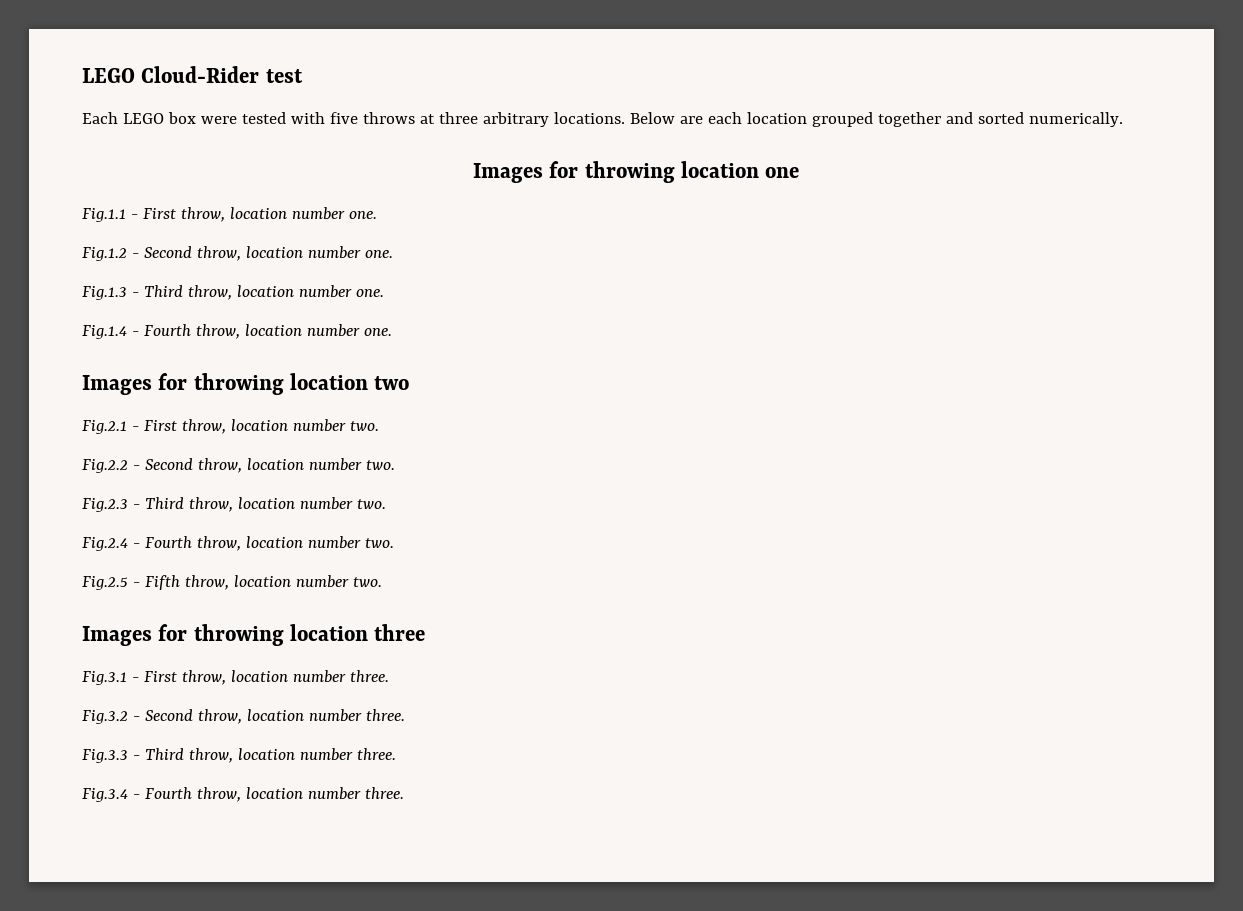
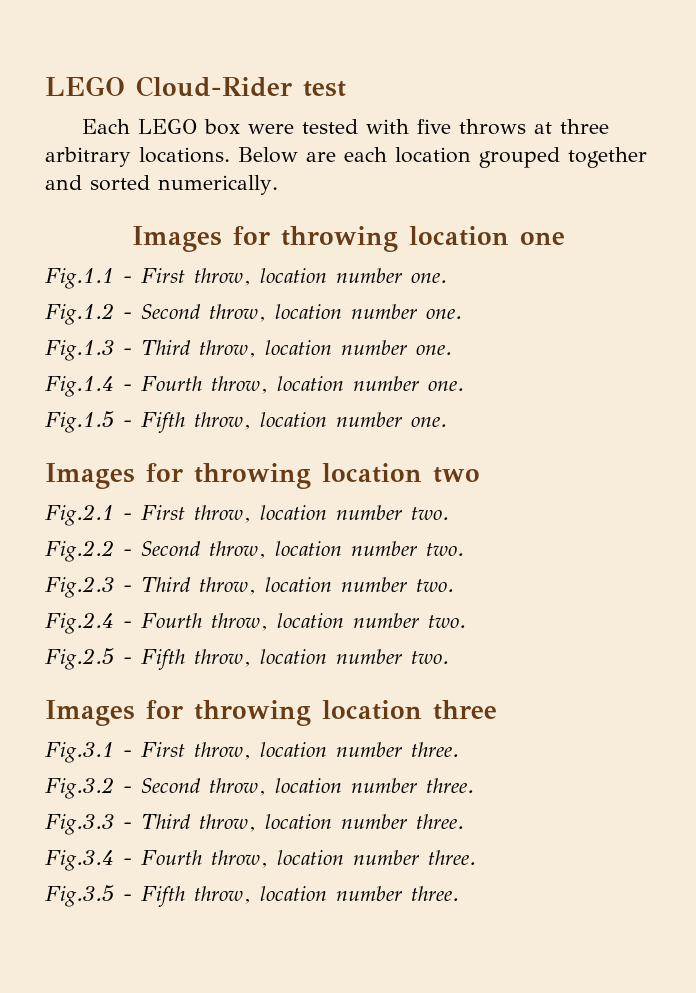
(392, 332) none -> [45,411,447,433] // Fig.1.5 - Fifth throw, location number one.
(404, 793) none -> [45,885,459,907] // Fig.3.5 - Fifth throw, location number three.

